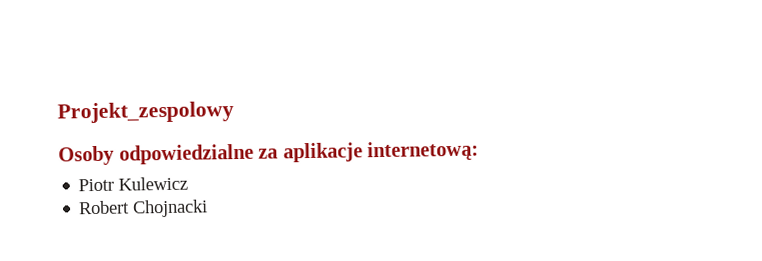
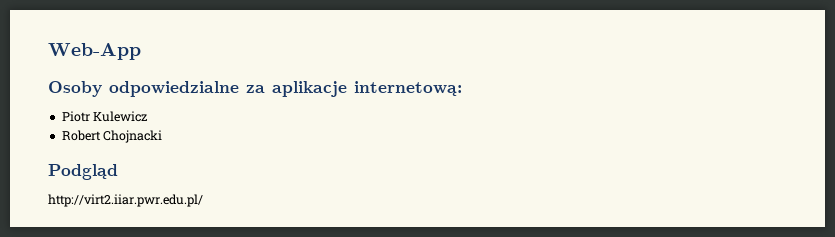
[57,101,234,124] Projekt_zespolowy -> [48,43,141,60] Web-App
(209, 208) none -> [48,164,118,180] [48,194,203,207] // Podgląd // http://virt2.iiar.pwr.edu.pl/

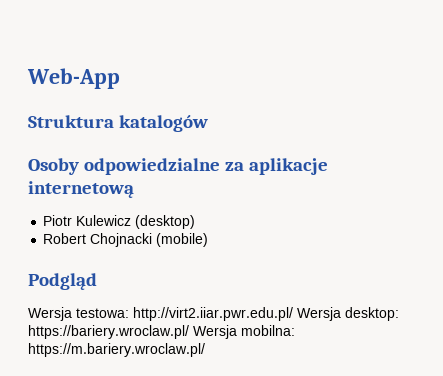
(141, 51) none -> [28,115,209,132] // Struktura katalogów
[354,81,462,96] internetową: -> [28,181,134,198] internetową
(148, 116) none -> [135,215,196,229] (desktop)
(163, 136) none -> [156,233,209,247] (mobile)
[48,194,203,207] http://virt2.iiar.pwr.edu.pl/ -> [28,307,399,321] [28,325,295,339] [28,343,205,357] Wersja testowa: http://virt2.iiar.pwr.edu.pl/ Wersja desktop: https://bariery.wroclaw.pl/ Wersja mobilna: https://m.bariery.wroclaw.pl/

